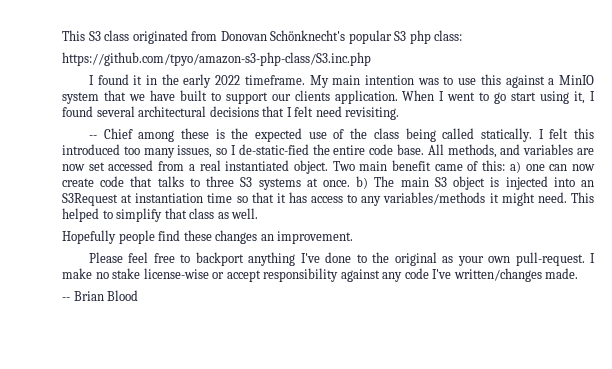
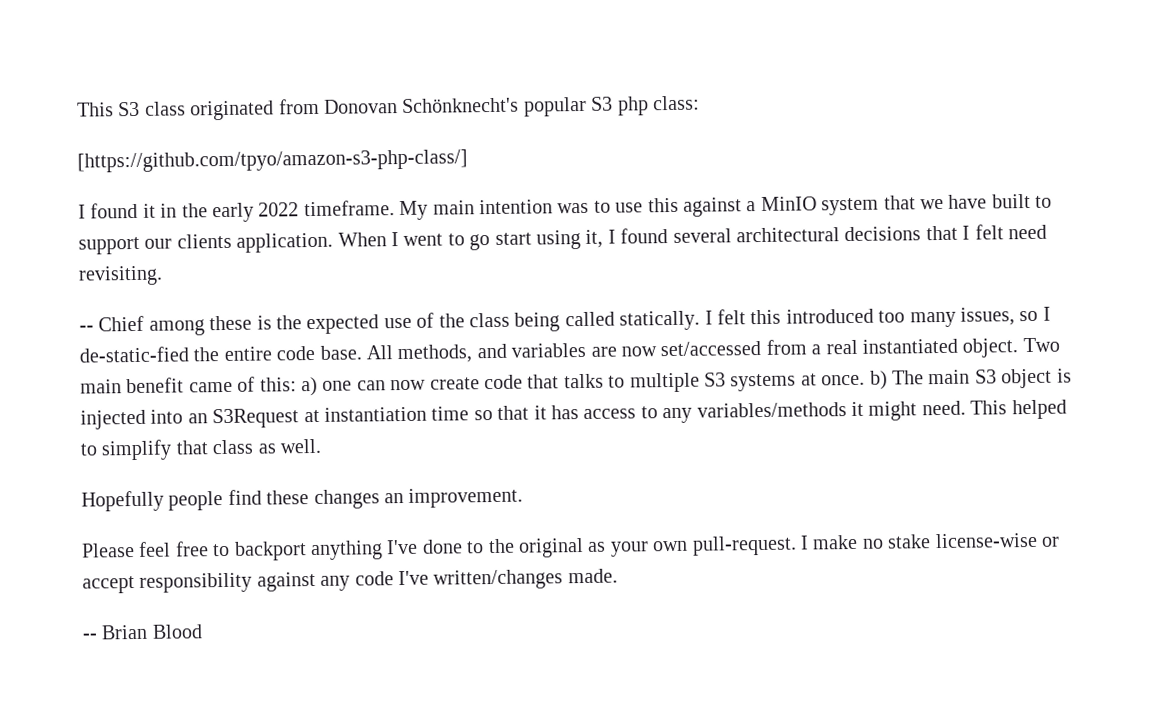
[62,52,371,66] https://github.com/tpyo/amazon-s3-php-class/S3.inc.php -> [77,149,468,173] [https://github.com/tpyo/amazon-s3-php-class/]
[88,160,154,171] set accessed -> [660,340,762,357] set/accessed
[206,176,235,187] three -> [629,372,700,393] multiple

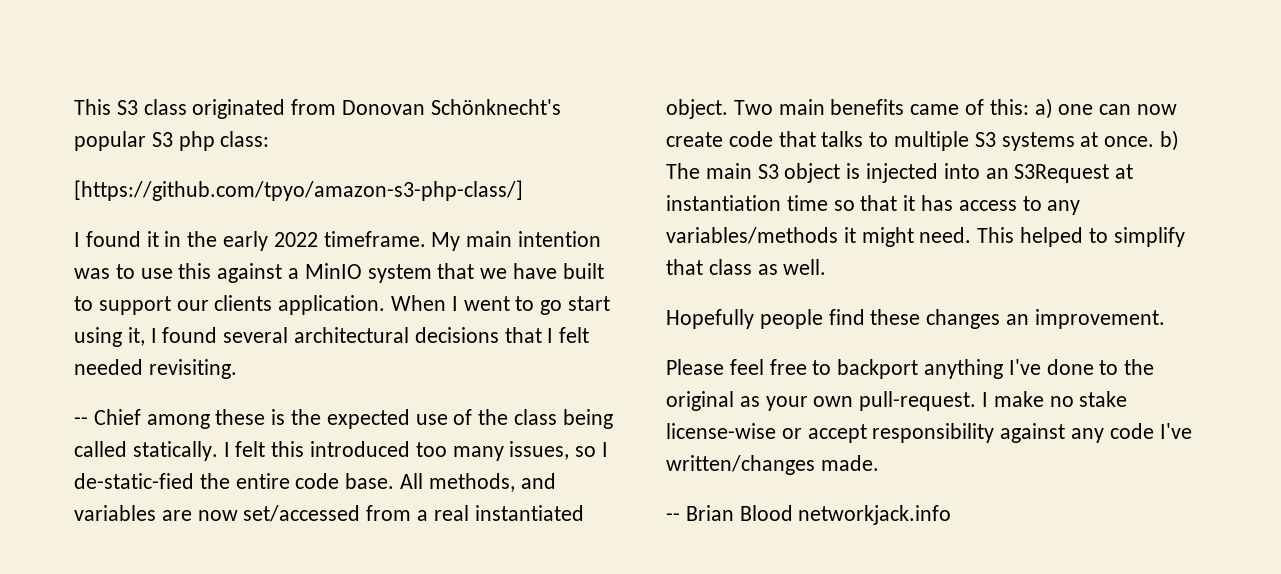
[1007,224,1047,240] need -> [74,359,143,375] needed
[126,377,185,394] benefit -> [830,99,905,115] benefits
(203, 631) none -> [798,505,952,525] networkjack.info

